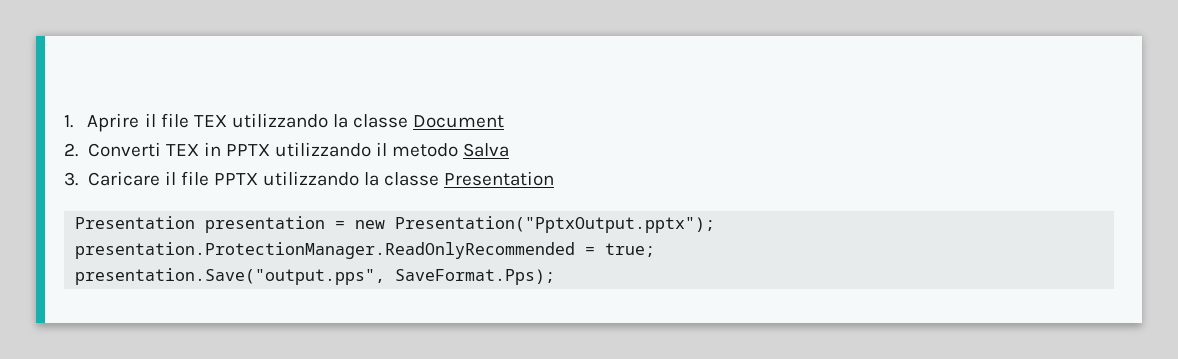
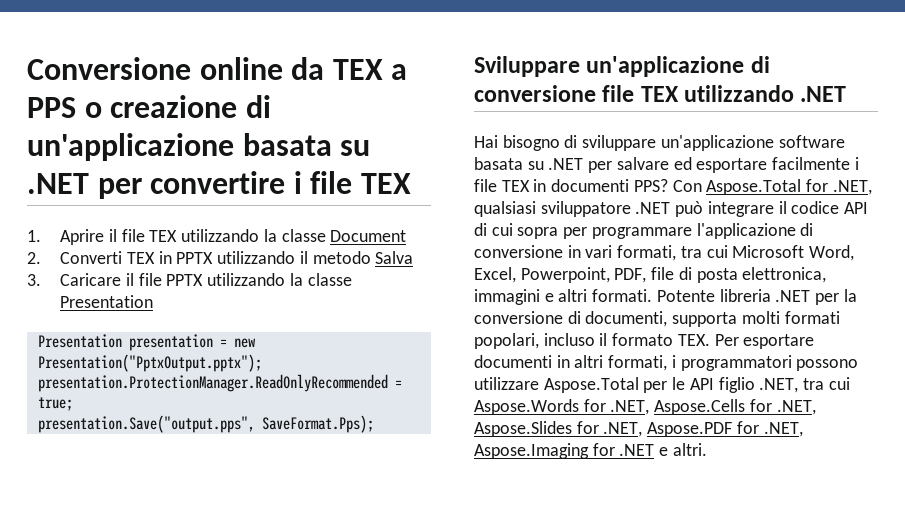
(64, 121) none -> [27,57,408,80] [27,95,271,118] [27,133,371,161] [27,171,411,199] Conversione online da TEX a PPS o creazione di un'applicazione basata su .NET per convertire i file TEX //
(556, 277) none -> [474,56,770,77] [474,85,847,102] [474,135,845,151] [474,157,859,173] [474,179,872,195] [474,201,869,217] [474,223,814,239] [474,245,855,261] [474,267,827,283] [474,289,857,305] [474,311,840,327] [474,333,815,349] [474,355,859,371] [474,377,850,393] [474,399,816,415] [474,421,803,437] [474,443,707,459] // Sviluppare un'applicazione di conversione file TEX utilizzando .NET // Hai bisogno di sviluppare un'applicazione software basata su .NET per salvare ed esportare facilmente i file TEX in documenti PPS? Con Aspose.Total for .NET, qualsiasi sviluppatore .NET può integrare il codice API di cui sopra per programmare l'applicazione di conversione in vari formati, tra cui Microsoft Word, Excel, Powerpoint, PDF, file di posta elettronica, immagini e altri formati. Potente libreria .NET per la conversione di documenti, supporta molti formati popolari, incluso il formato TEX. Per esportare documenti in altri formati, i programmatori possono utilizzare Aspose.Total per le API figlio .NET, tra cui Aspose.Words for .NET, Aspose.Cells for .NET, Aspose.Slides for .NET, Aspose.PDF for .NET, Aspose.Imaging for .NET e altri.

